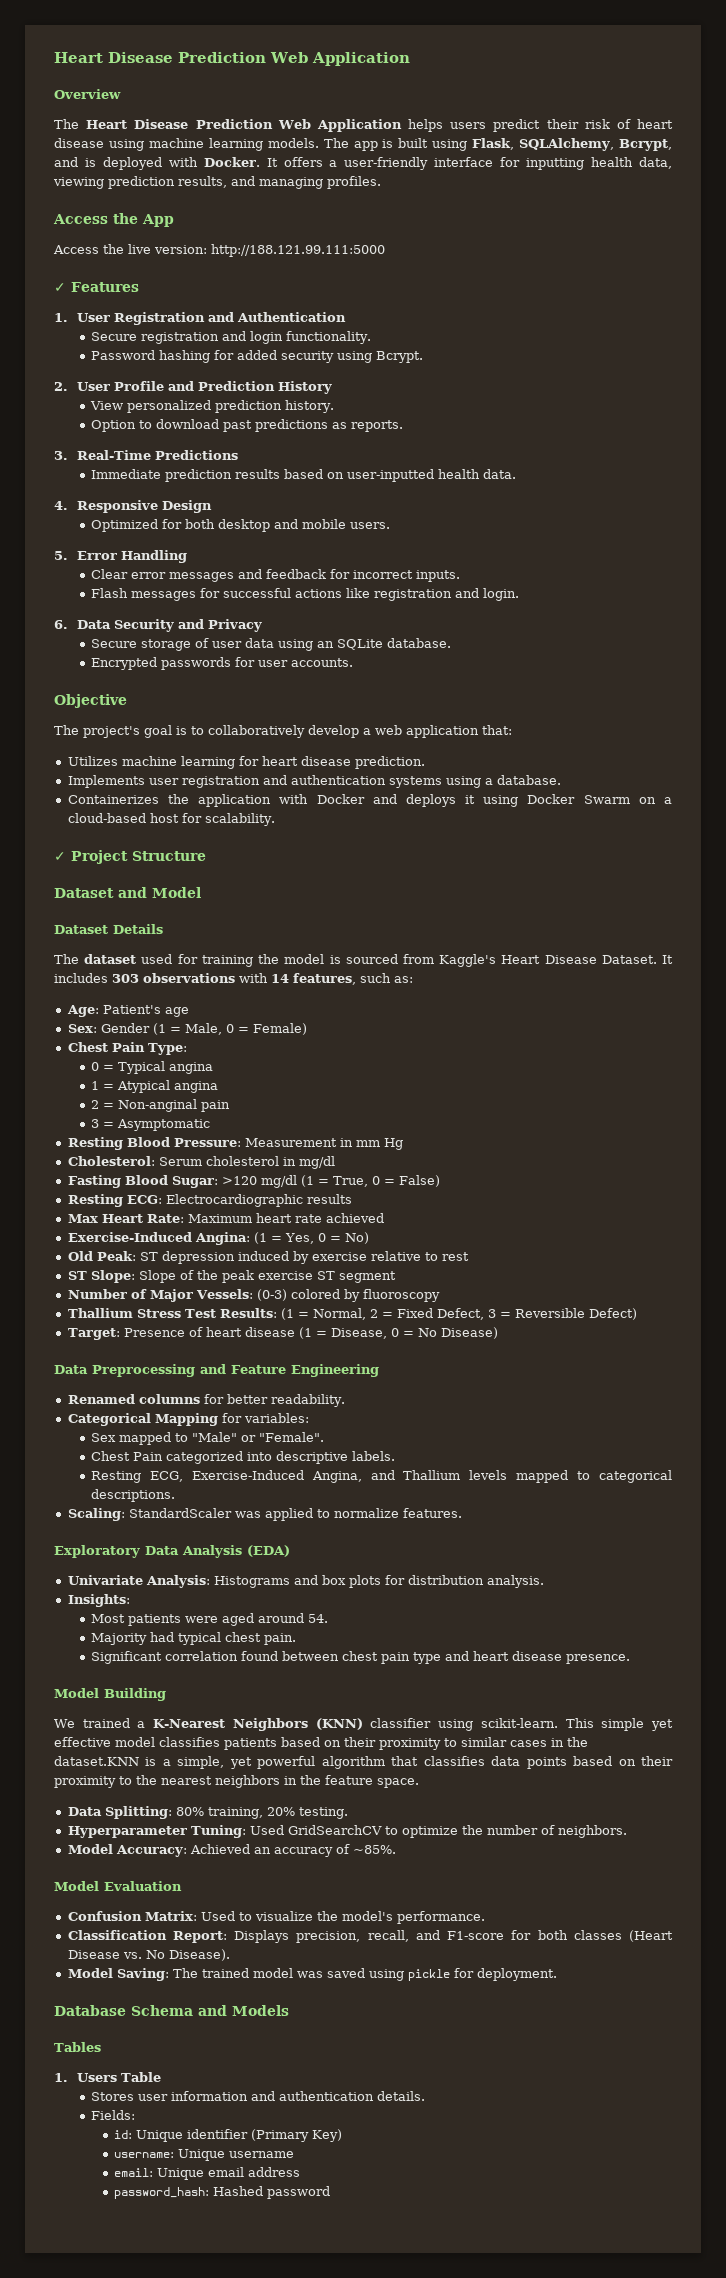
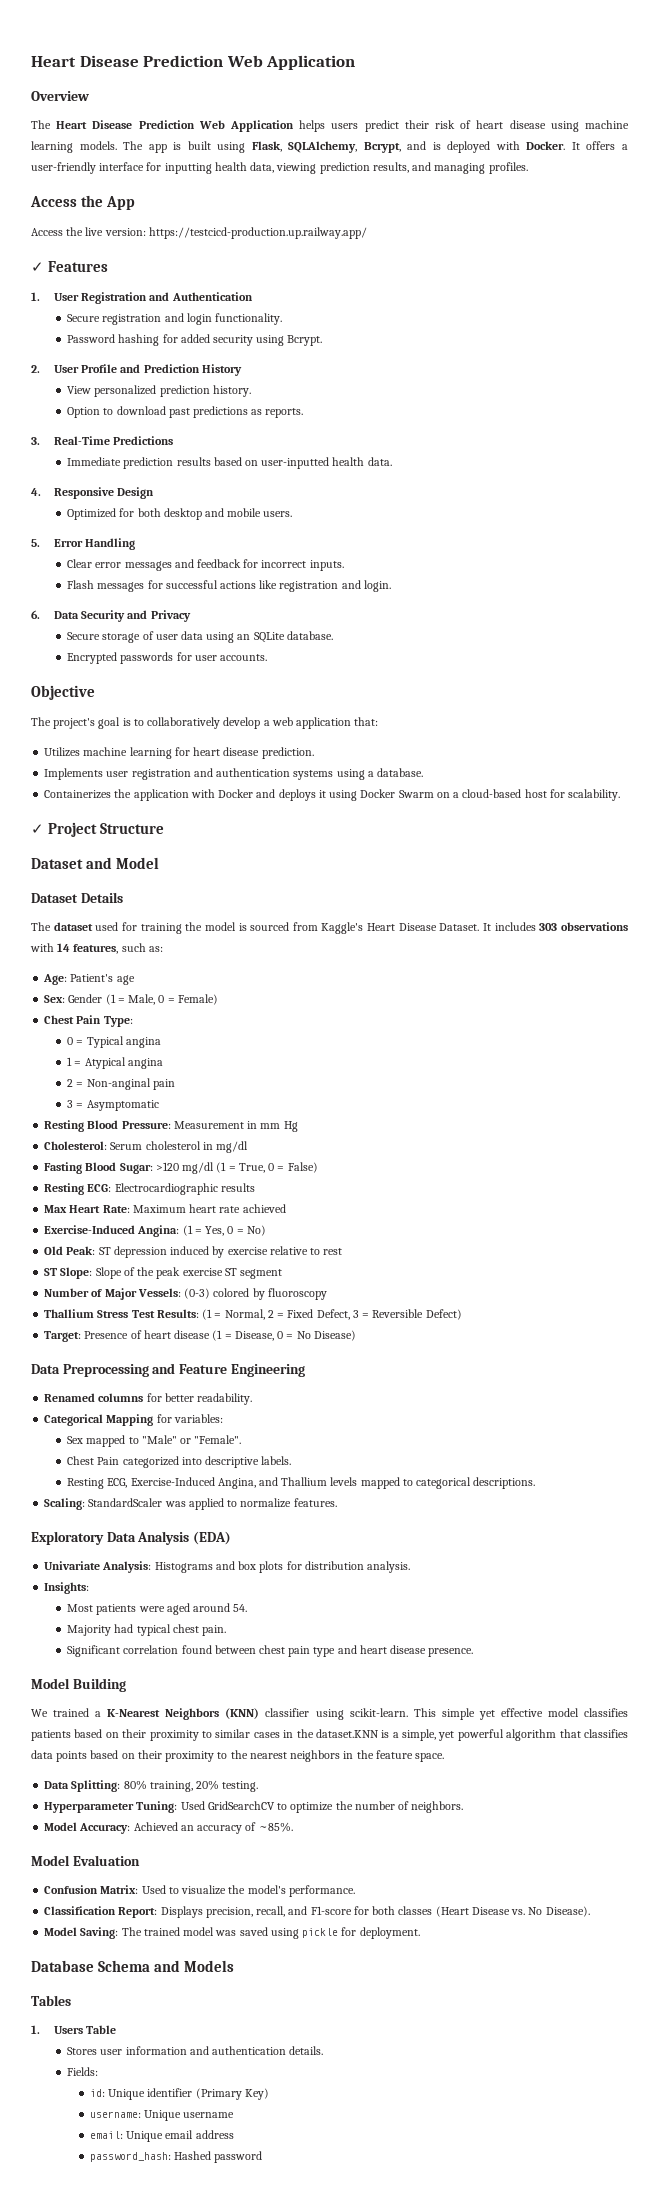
[211,244,385,257] http://188.121.99.111:5000 -> [148,227,367,239] https://testcicd-production.up.railway.app/

